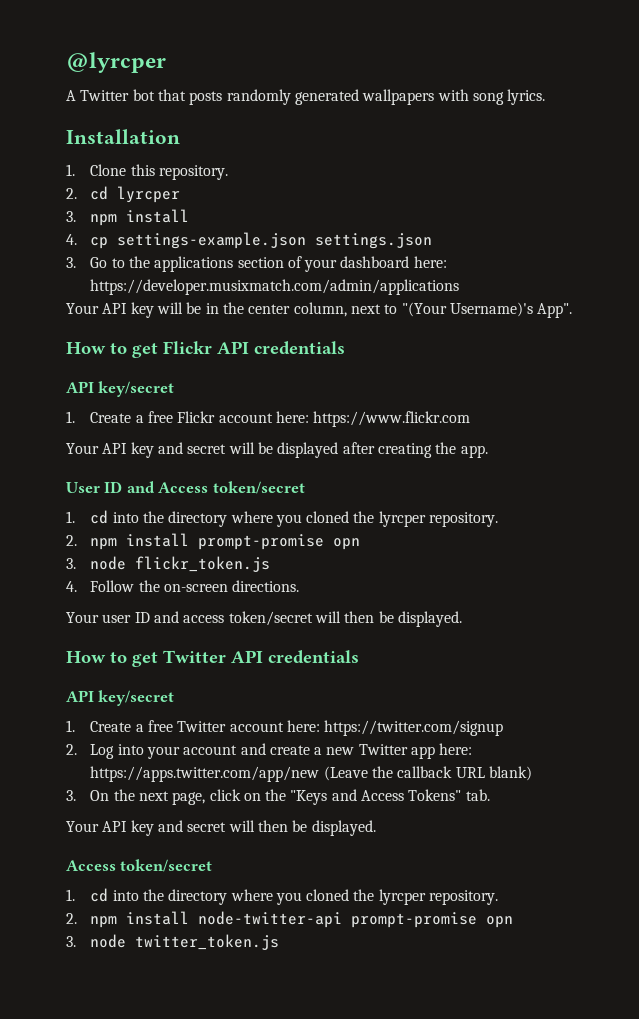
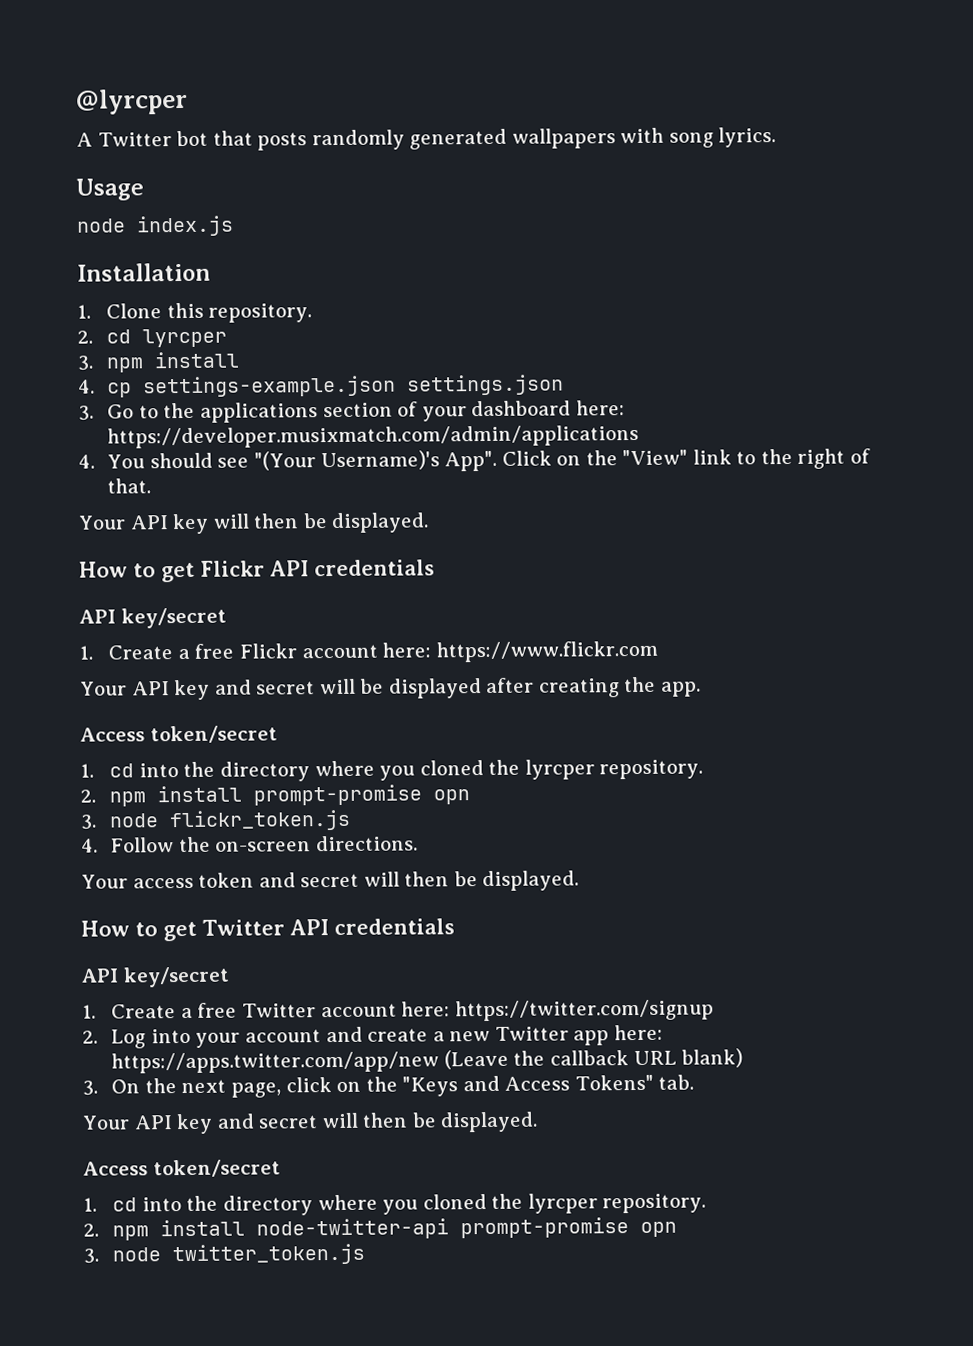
(546, 97) none -> [76,178,144,201] [76,215,234,237] // Usage // node index.js
[66,302,573,318] Your API key will be in the center column, next to "(Your Username)'s App". -> [78,448,871,472] [107,478,152,494] [78,512,430,535] 4. You should see "(Your Username)'s App". Click on the "View" link to the right of that. // Your API key will then be displayed.
[66,481,155,493] User ID and -> (701, 689) none
[102,611,313,626] user ID and access token/secret -> [132,872,360,889] access token and secret

